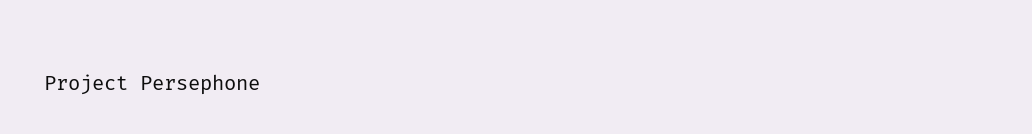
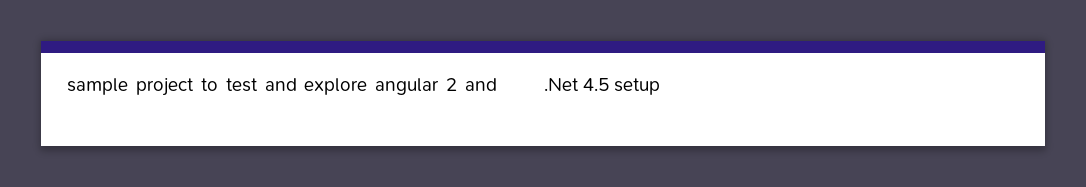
[44,74,260,95] Project Persephone -> [67,78,661,96] sample project to test and explore angular 2 and .Net 4.5 setup

